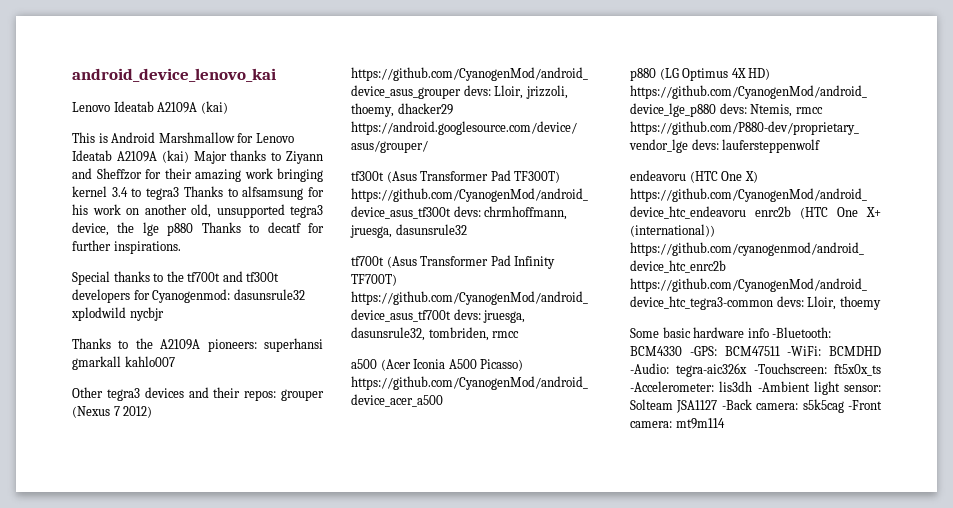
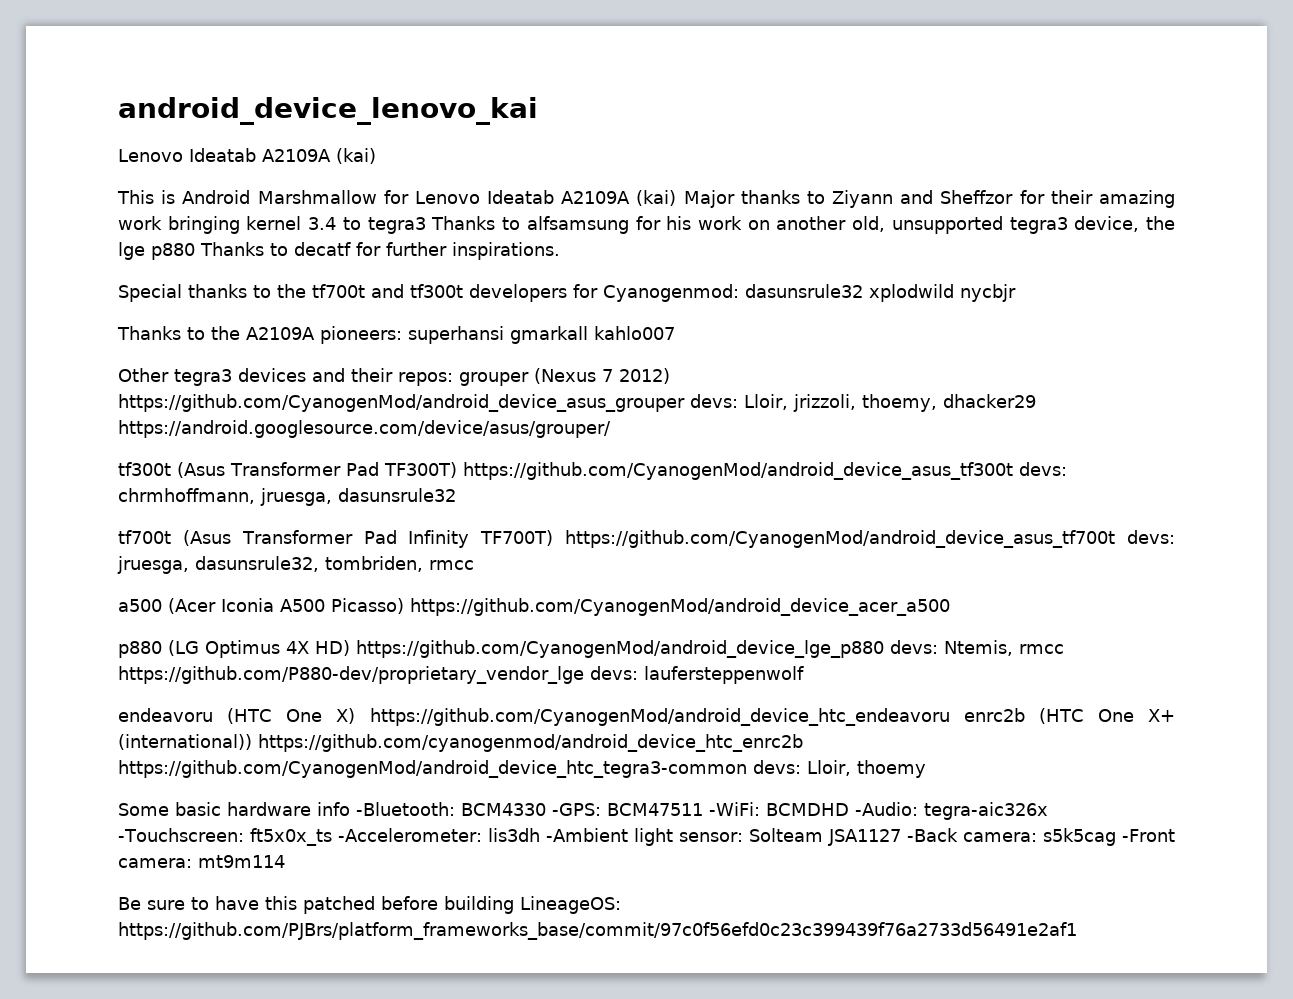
(725, 423) none -> [118,896,621,914] [118,922,1077,940] // Be sure to have this patched before building LineageOS: https://github.com/PJBrs/platform_frameworks_base/commit/97c0f56efd0c23c399439f76a2733d56491e2af1

